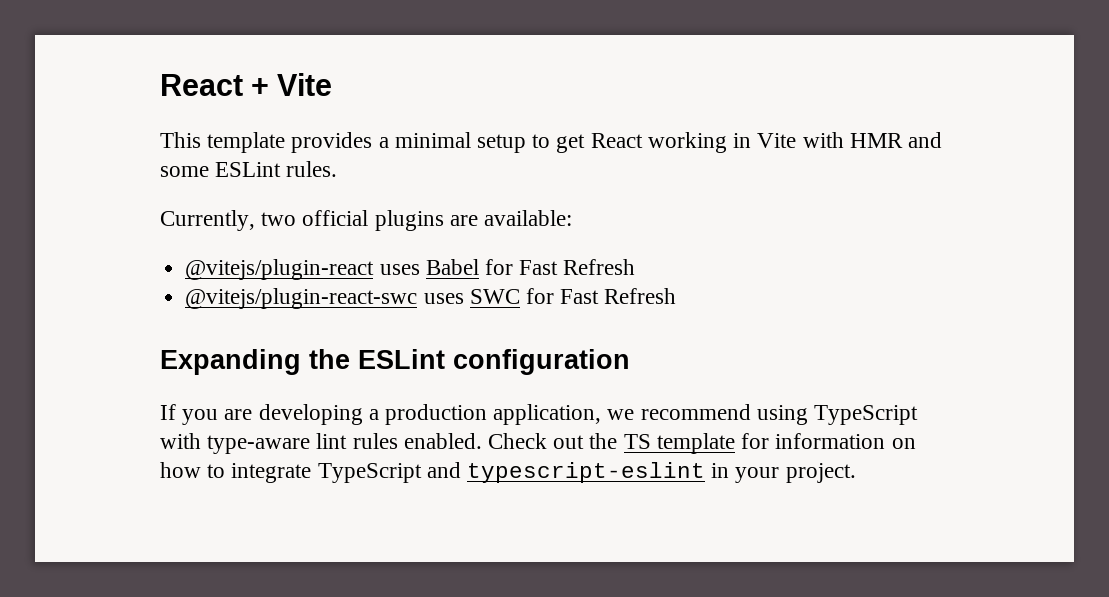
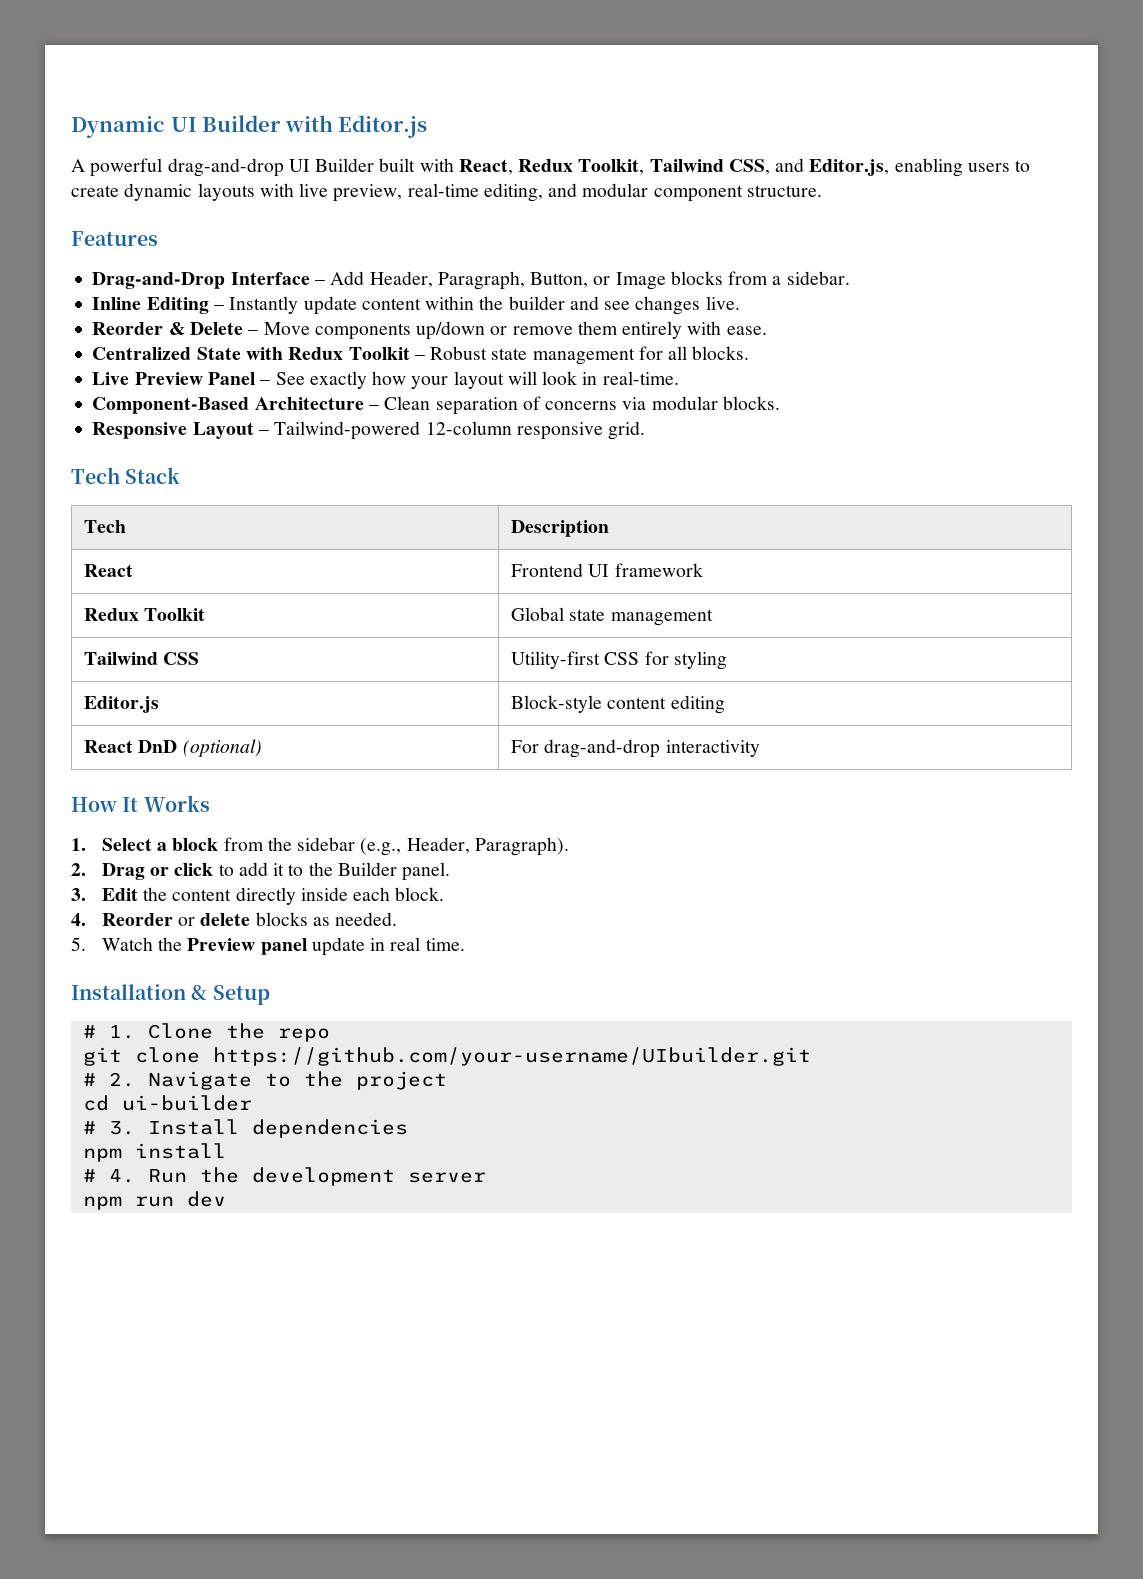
[160,73,333,96] [160,132,942,153] [160,161,338,177] [160,210,573,231] [185,259,636,280] [185,288,677,309] [160,349,630,375] [160,404,919,425] [160,433,916,454] [160,462,856,483] React + Vite // This template provides a minimal setup to get React working in Vite with HMR and some ESLint rules. // Currently, two official plugins are available: // @vitejs/plugin-react uses Babel for Fast Refresh // @vitejs/plugin-react-swc uses SWC for Fast Refresh // Expanding the ESLint configuration // If you are developing a production application, we recommend using TypeScript with type-aware lint rules enabled. Check out the TS template for information on how to integrate TypeScript and typescript-eslint in your project. -> [71,115,428,138] [71,158,1031,177] [71,183,822,202] [71,231,158,246] [92,271,850,290] [92,296,740,315] [92,321,767,340] [92,346,750,365] [92,371,679,389] [92,396,780,415] [92,421,646,440] [71,467,181,484] [84,520,127,533] [511,520,610,537] [84,564,134,577] [511,563,703,577] [84,608,206,621] [511,607,713,626] [84,652,200,665] [511,651,727,670] [84,696,160,713] [511,695,725,714] [84,739,262,757] [511,739,760,758] [71,795,210,812] [71,837,570,856] [71,862,451,881] [71,887,445,905] [71,912,398,926] [71,937,465,956] [71,984,270,1005] [82,1023,330,1042] [82,1047,811,1066] [82,1071,447,1090] [82,1095,252,1111] [82,1119,408,1138] [82,1143,226,1162] [82,1167,486,1186] [82,1191,226,1210] Dynamic UI Builder with Editor.js // A powerful drag-and-drop UI Builder built with React, Redux Toolkit, Tailwind CSS, and Editor.js, enabling users to create dynamic layouts with live preview, real-time editing, and modular component structure. // Features // Drag-and-Drop Interface – Add Header, Paragraph, Button, or Image blocks from a sidebar. // Inline Editing – Instantly update content within the builder and see changes live. // Reorder & Delete – Move components up/down or remove them entirely with ease. // Centralized State with Redux Toolkit – Robust state management for all blocks. // Live Preview Panel – See exactly how your layout will look in real-time. // Component-Based Architecture – Clean separation of concerns via modular blocks. // Responsive Layout – Tailwind-powered 12-column responsive grid. // Tech Stack // Tech | Description // React | Frontend UI framework // Redux Toolkit | Global state management // Tailwind CSS | Utility-first CSS for styling // Editor.js | Block-style content editing // React DnD (optional) | For drag-and-drop interactivity // How It Works // 1. Select a block from the sidebar (e.g., Header, Paragraph). // 2. Drag or click to add it to the Builder panel. // 3. Edit the content directly inside each block. // 4. Reorder or delete blocks as needed. // 5. Watch the Preview panel update in real time. // Installation & Setup // # 1. Clone the repo // git clone https://github.com/your-username/UIbuilder.git // # 2. Navigate to the project // cd ui-builder // # 3. Install dependencies // npm install // # 4. Run the development server // npm run dev

